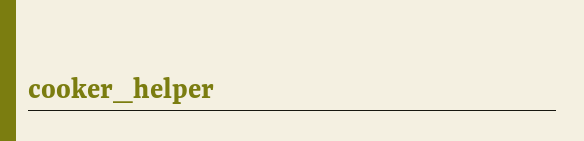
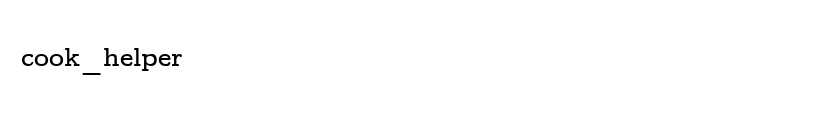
[28,77,214,104] cooker_helper -> [21,48,183,75] cook_helper

